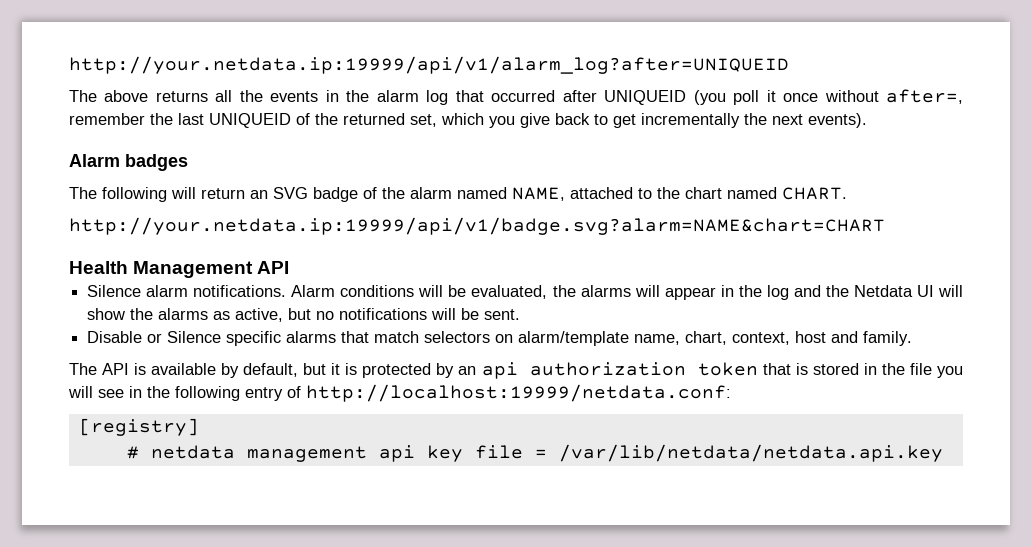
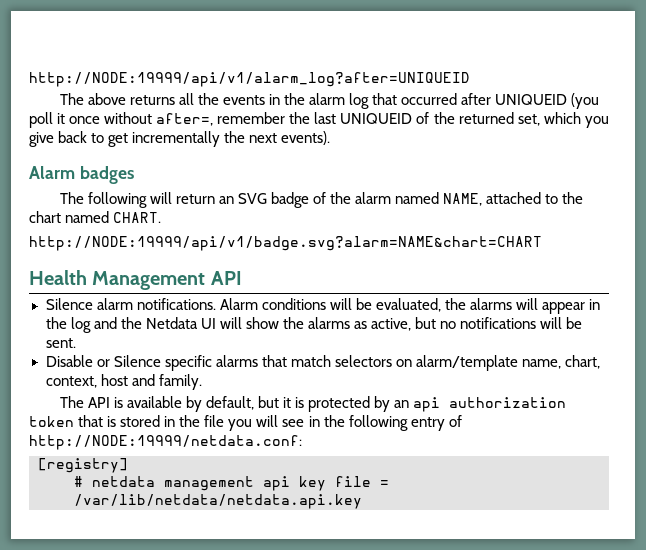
[69,56,789,74] http://your.netdata.ip:19999/api/v1/alarm_log?after=UNIQUEID -> [29,72,470,87] http://NODE:19999/api/v1/alarm_log?after=UNIQUEID
[69,217,885,235] http://your.netdata.ip:19999/api/v1/badge.svg?alarm=NAME&chart=CHART -> [29,236,542,251] http://NODE:19999/api/v1/badge.svg?alarm=NAME&chart=CHART
[306,384,731,402] http://localhost:19999/netdata.conf: -> [29,435,302,450] http://NODE:19999/netdata.conf:

